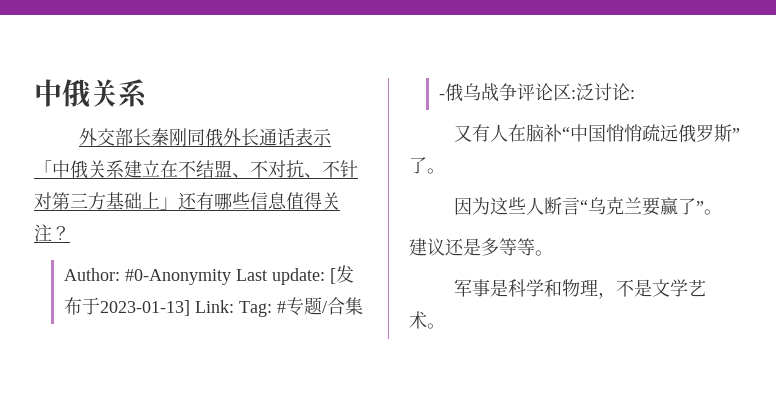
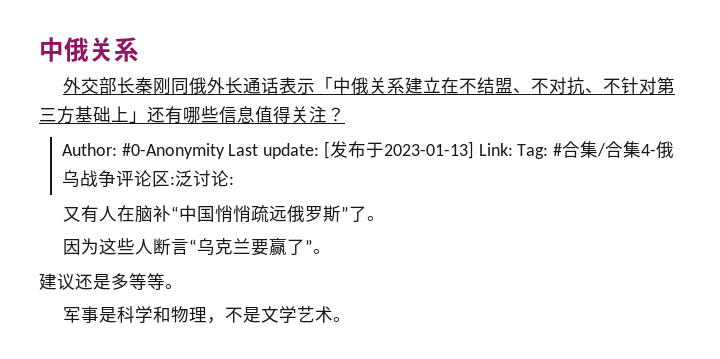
[285,297,322,316] 专题 -> [561,141,598,158] 合集
[438,94,445,99] - -> [640,144,656,156] 4-

